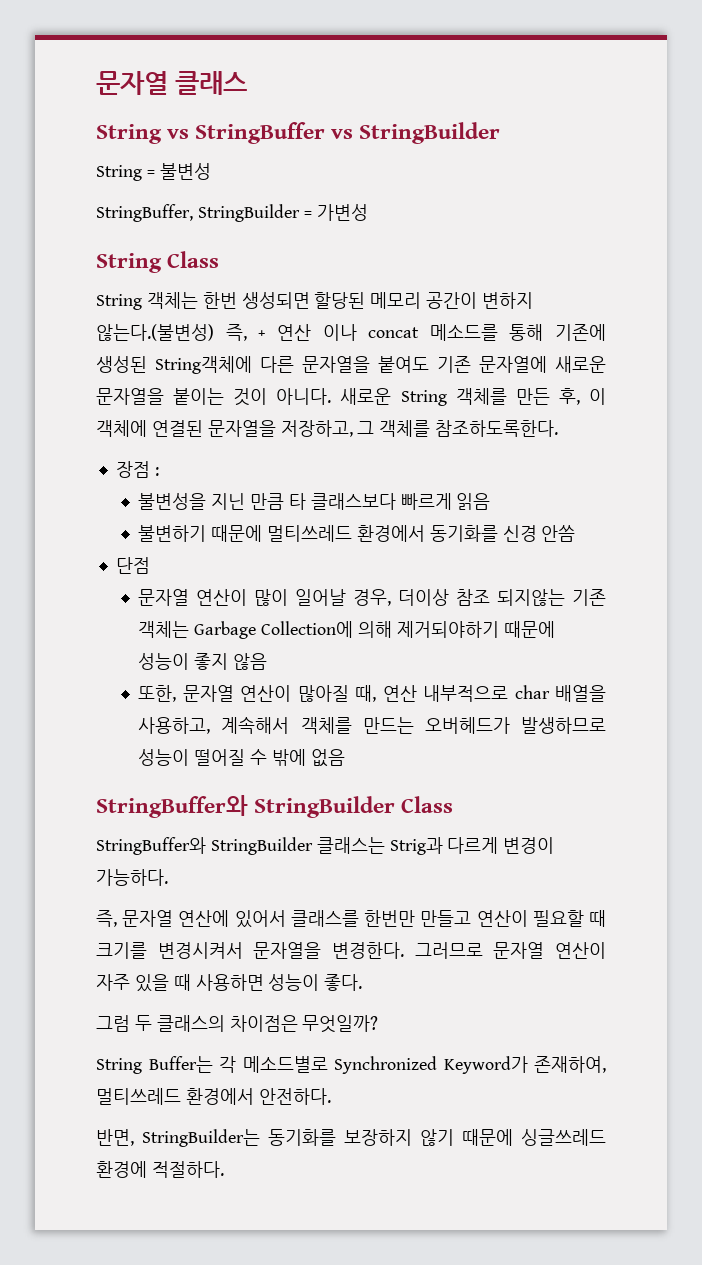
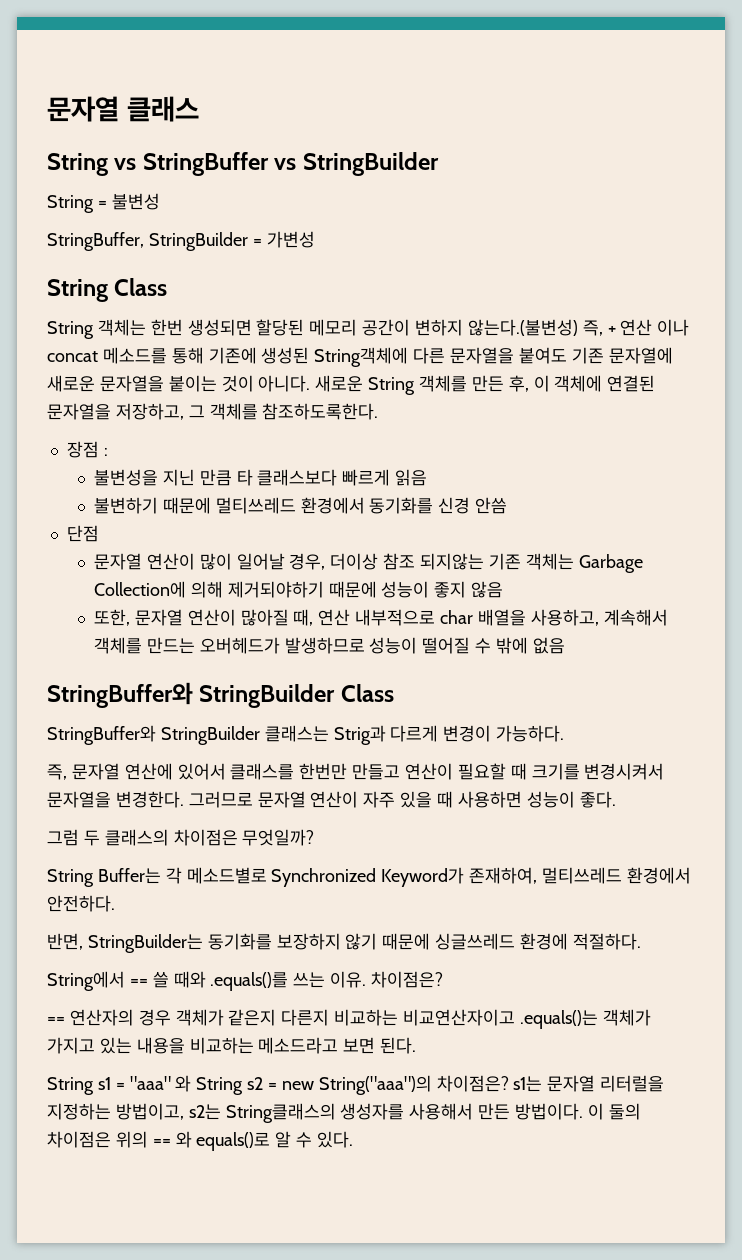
(224, 1169) none -> [47,971,444,991] [47,1009,651,1029] [47,1037,417,1054] [47,1075,665,1095] [47,1103,641,1123] [47,1131,354,1151] // String에서 == 쓸 때와 .equals()를 쓰는 이유. 차이점은? // == 연산자의 경우 객체가 같은지 다른지 비교하는 비교연산자이고 .equals()는 객체가 가지고 있는 내용을 비교하는 메소드라고 보면 된다. // String s1 = "aaa" 와 String s2 = new String("aaa")의 차이점은? s1는 문자열 리터럴을 지정하는 방법이고, s2는 String클래스의 생성자를 사용해서 만든 방법이다. 이 둘의 차이점은 위의 == 와 equals()로 알 수 있다.

